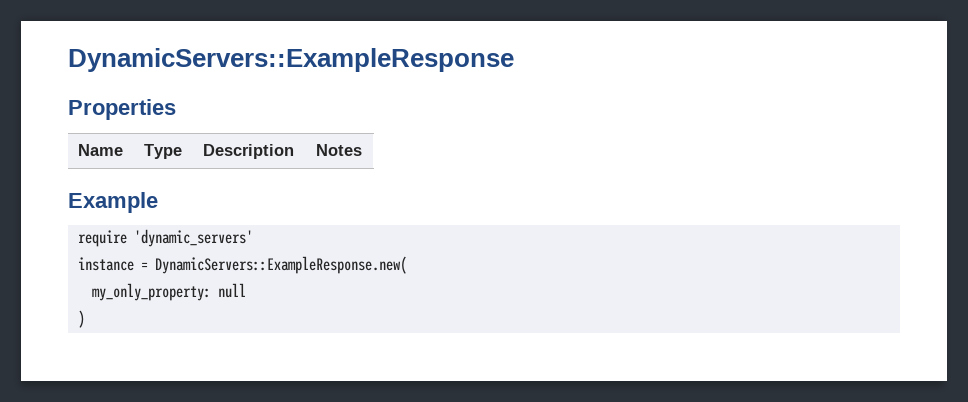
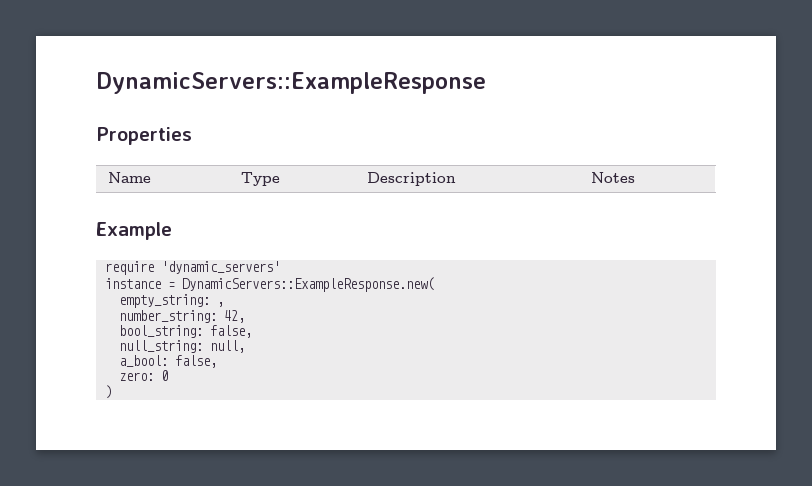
[91,283,246,301] my_only_property: null -> [119,294,224,308] [119,310,245,323] [119,325,252,338] [119,340,245,353] [119,355,217,368] [119,370,168,381] empty_string: , // number_string: 42, // bool_string: false, // null_string: null, // a_bool: false, // zero: 0

